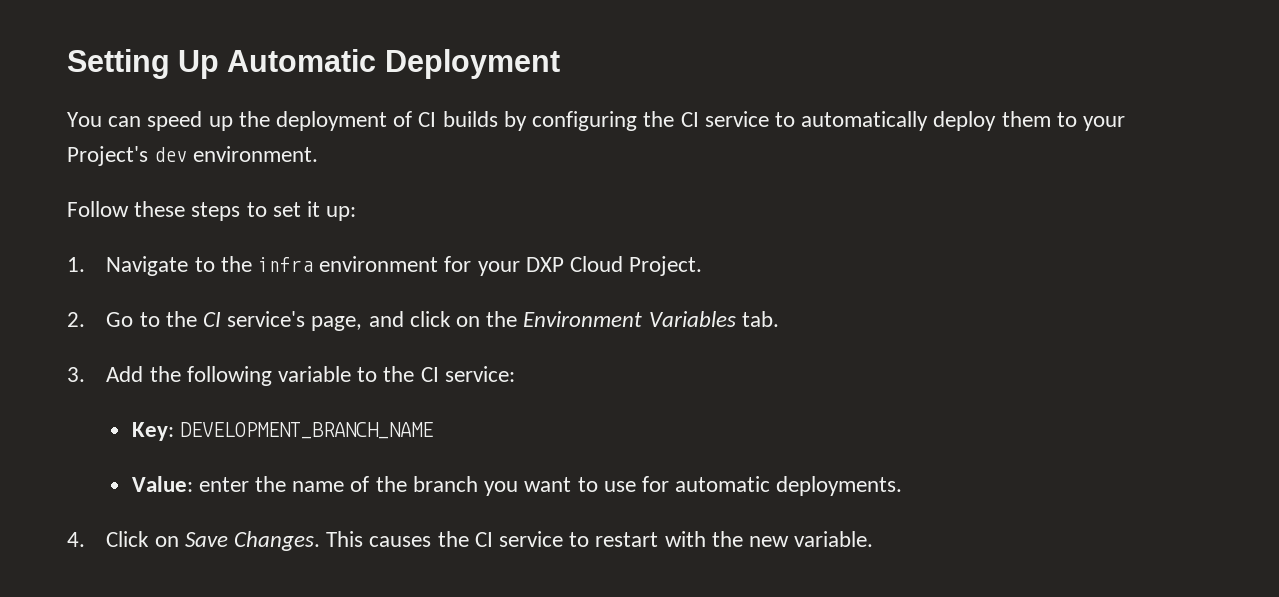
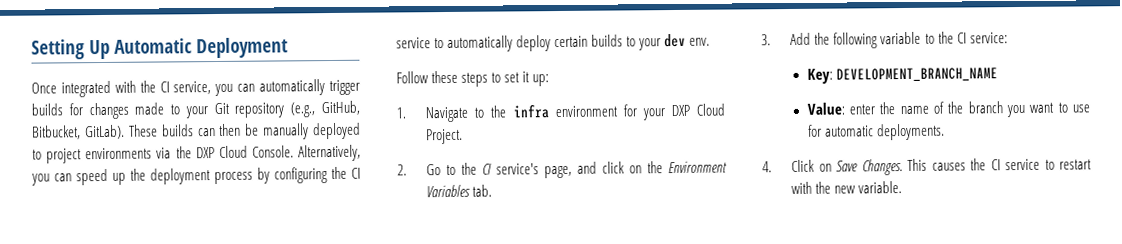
[67,112,102,127] You -> [31,79,360,98] [31,100,360,120] [32,122,361,140] [32,144,361,164] [31,173,50,186] Once integrated with the CI service, you can automatically trigger builds for changes made to your Git repository (e.g., GitHub, Bitbucket, GitLab). These builds can then be manually deployed to project environments via the DXP Cloud Console. Alternatively, you
[393,111,498,127] of CI builds -> [214,171,253,185] process
[1001,111,1125,131] [67,146,319,166] them to your Project's dev environment. -> [554,33,711,51] certain builds to your dev env.

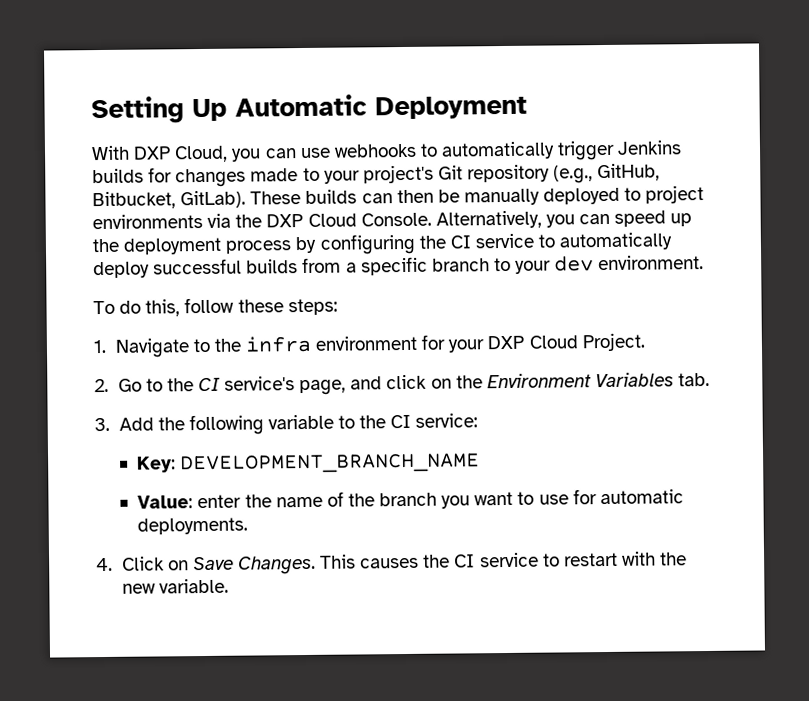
[31,80,256,98] Once integrated with the CI service, you can -> [91,143,438,163] With DXP Cloud, you can use webhooks to
(360, 87) none -> [617,140,683,155] Jenkins
(208, 112) none -> [362,164,434,184] project's
[554,33,711,51] [396,70,550,87] certain builds to your dev env. // Follow these steps to set it up: -> [153,255,705,276] [93,297,338,317] successful builds from a specific branch to your dev environment. // To do this, follow these steps:

